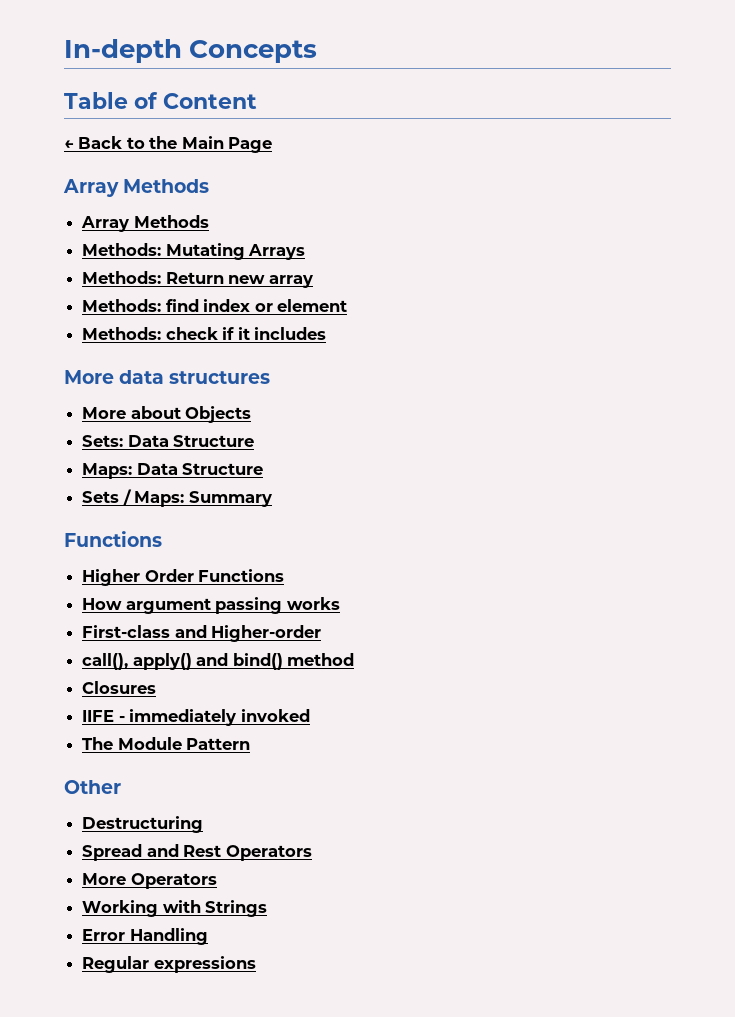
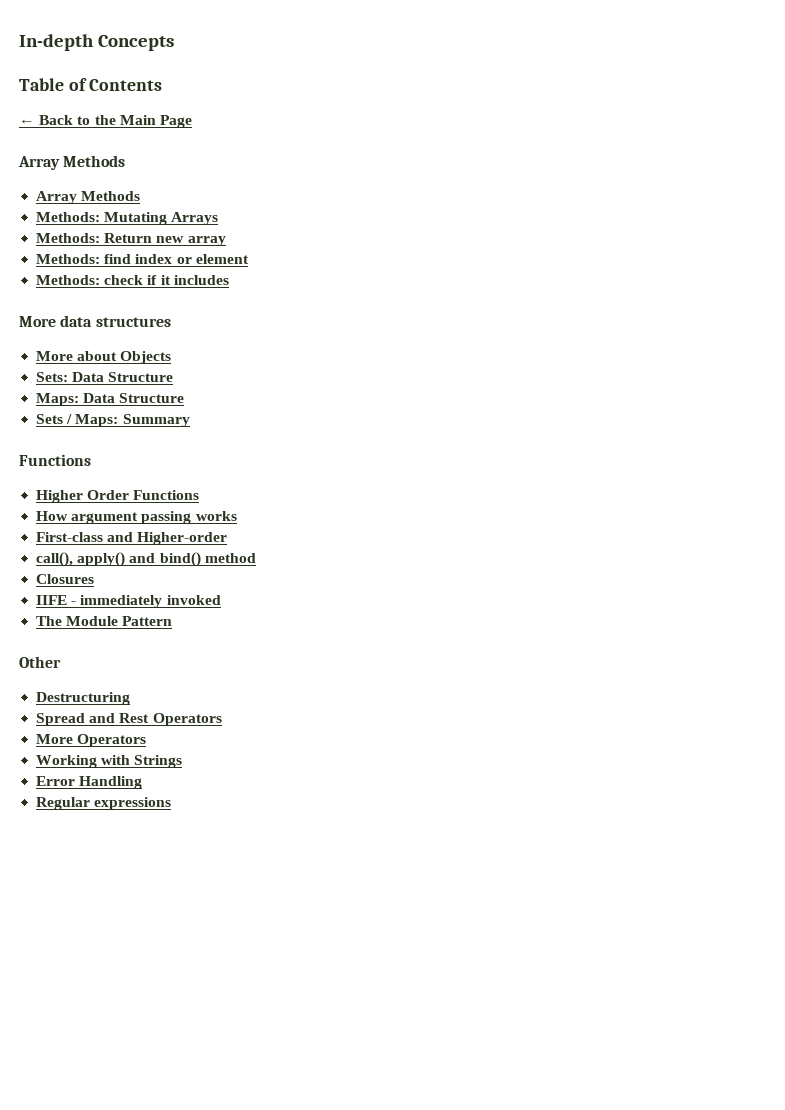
[163,93,257,109] Content -> [89,79,163,91] Contents

